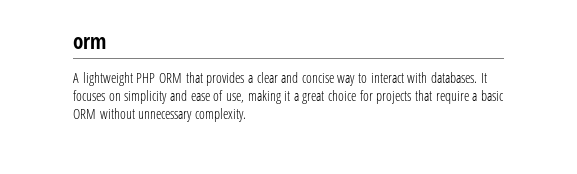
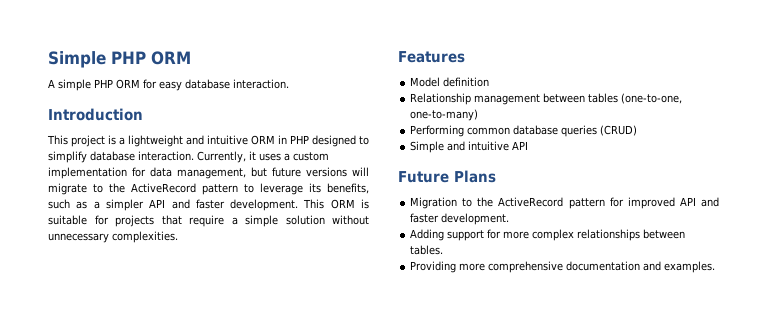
[73,37,106,49] orm -> [48,51,191,68] Simple PHP ORM
[82,72,487,86] [73,90,357,104] lightweight PHP ORM that provides a clear and concise way to interact with databases. It focuses on simplicity and ease of use, making it a great choice -> [58,79,289,91] [48,108,143,121] [47,135,369,147] [48,151,329,163] [48,167,369,179] [48,183,369,195] [48,199,370,211] [48,215,87,225] simple PHP ORM for easy database interaction. // Introduction // This project is a lightweight and intuitive ORM in PHP designed to simplify database interaction. Currently, it uses a custom implementation for data management, but future versions will migrate to the ActiveRecord pattern to leverage its benefits, such as a simpler API and faster development. This ORM is suitable
[480,90,504,101] [73,108,246,122] basic ORM without unnecessary complexity. -> [245,215,369,227] [48,231,178,243] [398,51,465,63] [410,77,490,87] [410,93,683,105] [410,109,479,121] [410,125,638,137] [410,141,529,153] [398,170,496,183] [410,197,719,209] [410,213,510,225] [410,229,686,241] [410,245,444,255] [410,261,716,273] simple solution without unnecessary complexities. // Features // Model definition // Relationship management between tables (one-to-one, one-to-many) // Performing common database queries (CRUD) // Simple and intuitive API // Future Plans // Migration to the ActiveRecord pattern for improved API and faster development. // Adding support for more complex relationships between tables. // Providing more comprehensive documentation and examples.

